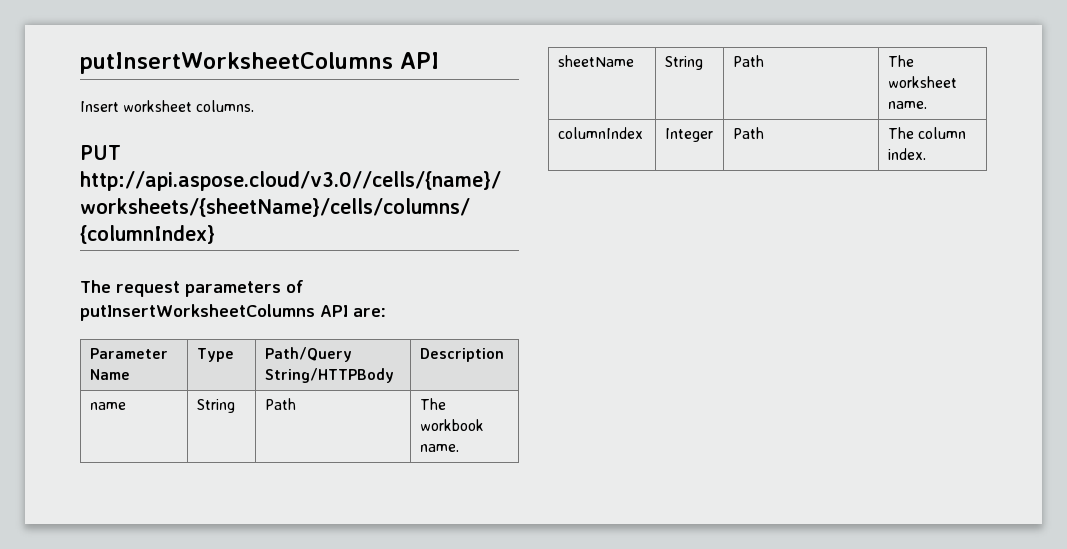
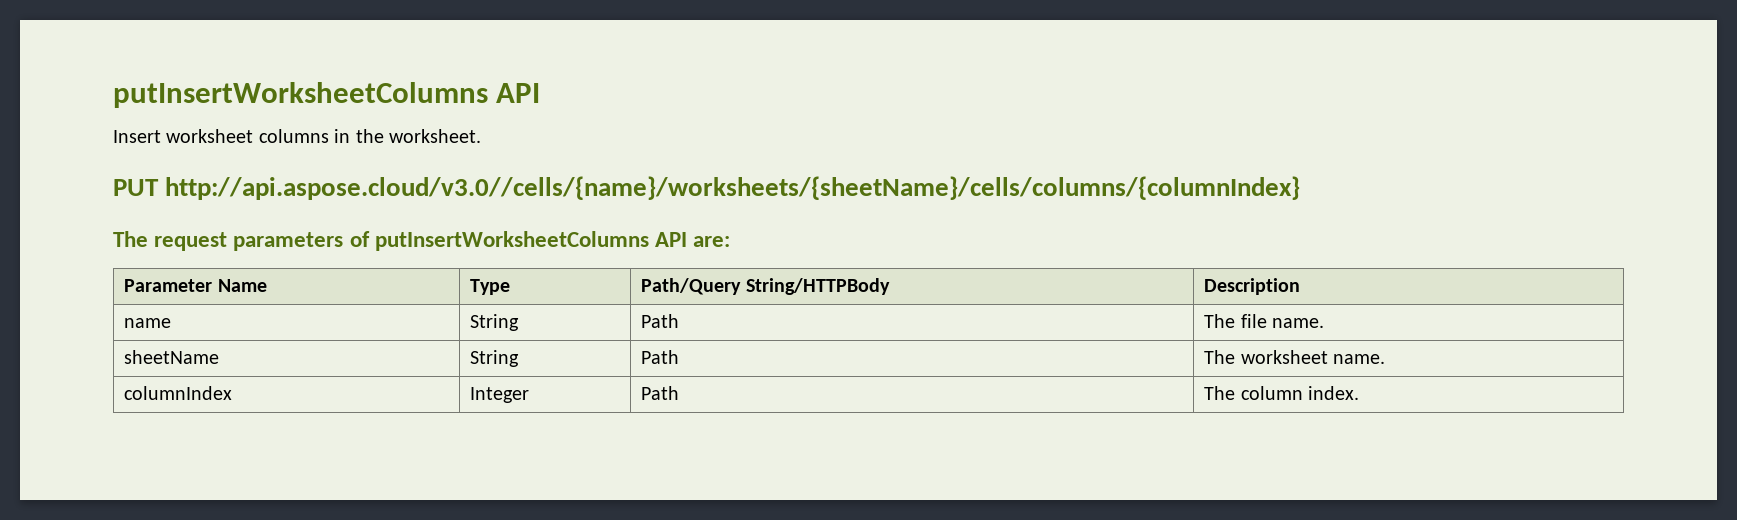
[196,100,255,112] columns. -> [258,129,481,143] columns in the worksheet.
[419,419,484,431] workbook -> [1240,314,1267,328] file

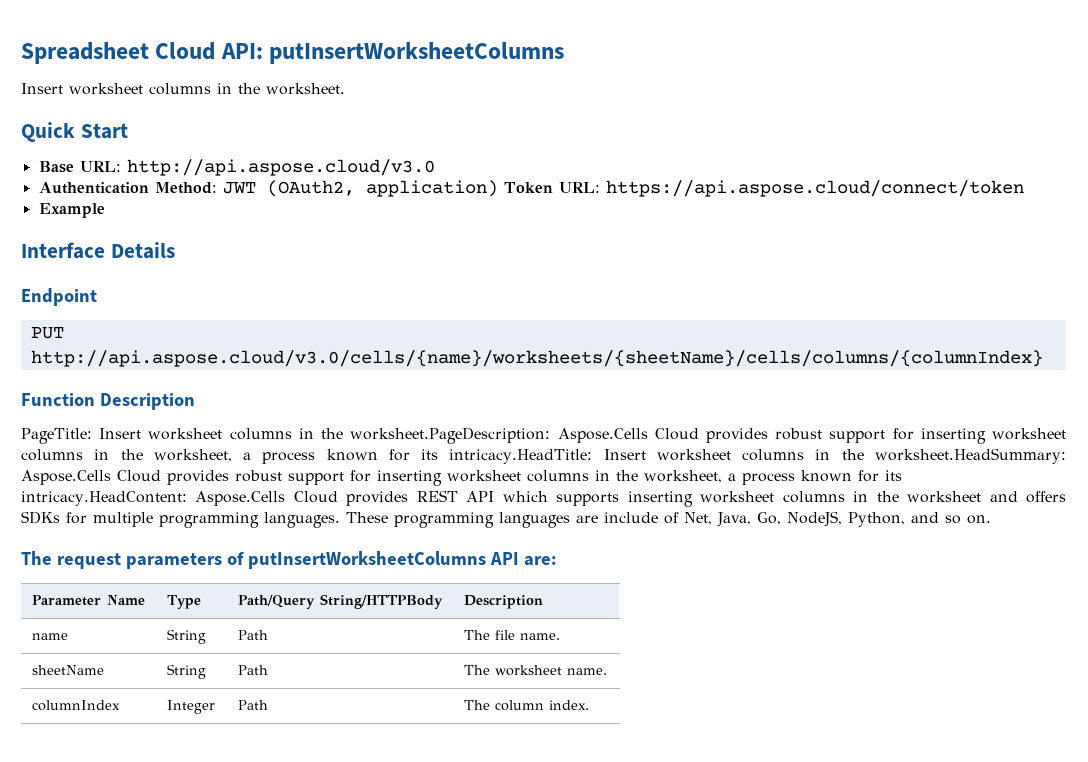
[113,82,541,108] putInsertWorksheetColumns API -> [21,42,565,64] Spreadsheet Cloud API: putInsertWorksheetColumns
[113,176,1301,200] PUT http://api.aspose.cloud/v3.0//cells/{name}/worksheets/{sheetName}/cells/columns/{columnIndex} -> [21,122,128,142] [38,159,435,176] [38,180,1024,197] [38,203,105,218] [21,242,175,259] [21,288,97,306] [30,327,64,339] [30,350,1043,367] [21,393,195,410] [21,427,1066,444] [21,448,1066,464] [21,470,902,486] [21,490,1067,507] [21,511,991,528] Quick Start // Base URL: http://api.aspose.cloud/v3.0 // Authentication Method: JWT (OAuth2, application) Token URL: https://api.aspose.cloud/connect/token // Example // Interface Details // Endpoint // PUT http://api.aspose.cloud/v3.0/cells/{name}/worksheets/{sheetName}/cells/columns/{columnIndex} // Function Description // PageTitle: Insert worksheet columns in the worksheet.PageDescription: Aspose.Cells Cloud provides robust support for inserting worksheet columns in the worksheet, a process known for its intricacy.HeadTitle: Insert worksheet columns in the worksheet.HeadSummary: Aspose.Cells Cloud provides robust support for inserting worksheet columns in the worksheet, a process known for its intricacy.HeadContent: Aspose.Cells Cloud provides REST API which supports inserting worksheet columns in the worksheet and offers SDKs for multiple programming languages. These programming languages are include of Net, Java, Go, NodeJS, Python, and so on.

